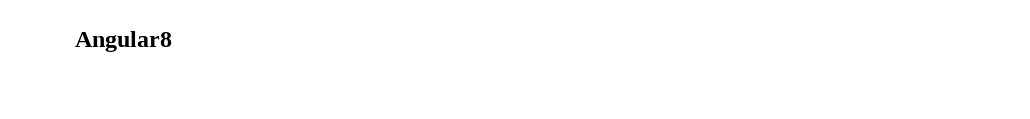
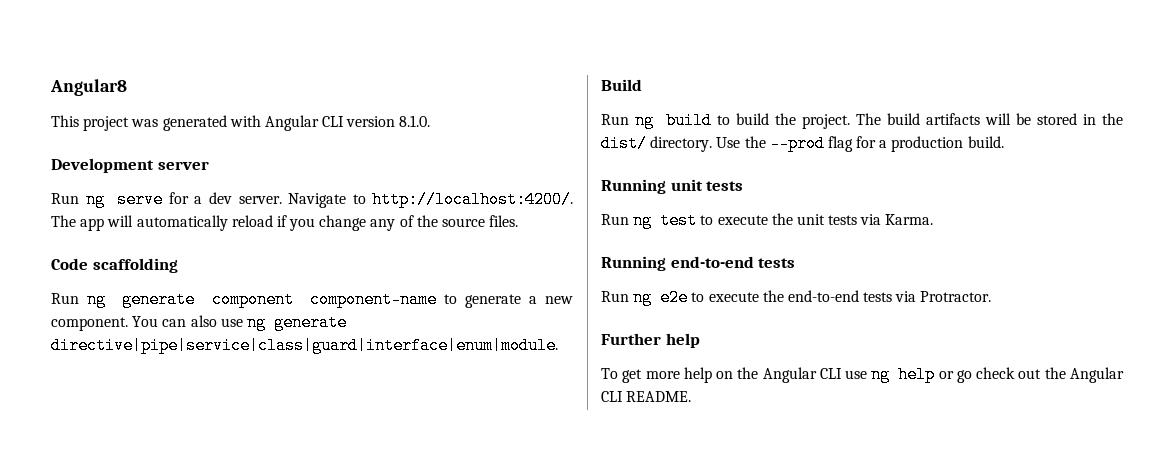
(172, 41) none -> [51,115,431,131] [51,158,209,173] [51,191,573,208] [51,215,519,231] [51,258,178,273] [51,291,573,308] [51,314,347,331] [51,337,558,354] [601,79,642,91] [601,112,1123,129] [601,135,1004,152] [601,179,744,194] [601,212,934,229] [601,256,796,271] [601,289,992,306] [601,333,700,348] [601,366,1124,383] [601,391,692,402] // This project was generated with Angular CLI version 8.1.0. // Development server // Run ng serve for a dev server. Navigate to http://localhost:4200/. The app will automatically reload if you change any of the source files. // Code scaffolding // Run ng generate component component-name to generate a new component. You can also use ng generate directive|pipe|service|class|guard|interface|enum|module. // Build // Run ng build to build the project. The build artifacts will be stored in the dist/ directory. Use the --prod flag for a production build. // Running unit tests // Run ng test to execute the unit tests via Karma. // Running end-to-end tests // Run ng e2e to execute the end-to-end tests via Protractor. // Further help // To get more help on the Angular CLI use ng help or go check out the Angular CLI README.

